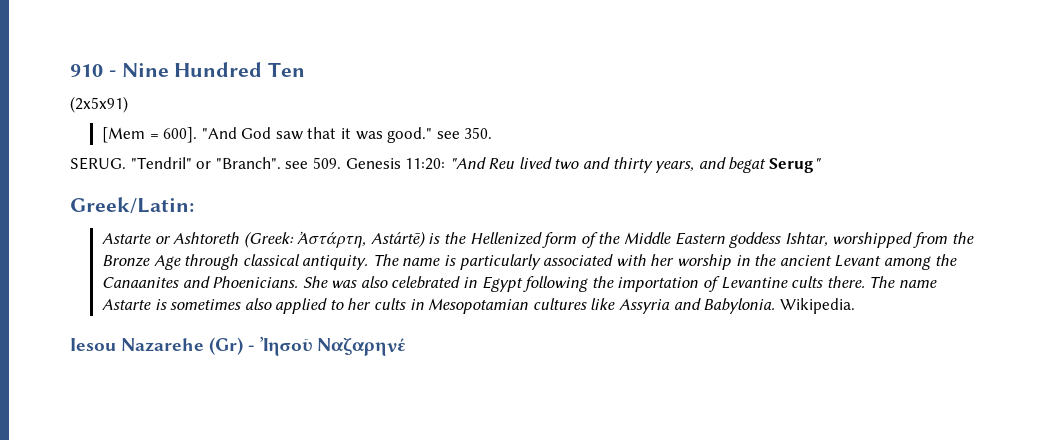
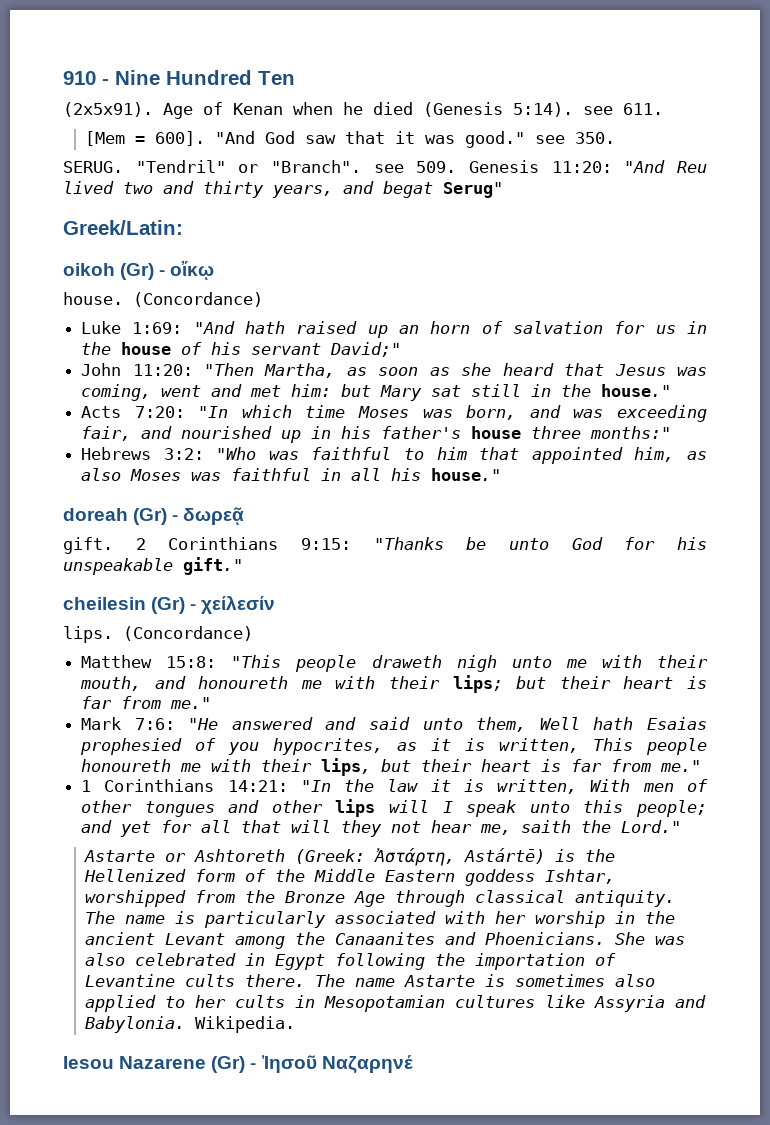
[70,96,128,113] (2x5x91) -> [63,102,663,119] (2x5x91). Age of Kenan when he died (Genesis 5:14). see 611.
(194, 205) none -> [63,261,215,280] [63,292,263,307] [81,321,707,338] [81,342,402,357] [81,363,708,378] [81,384,672,401] [81,405,707,422] [81,426,672,443] [81,447,707,464] [81,468,502,481] [63,507,245,525] [63,537,707,554] [63,557,243,575] [63,596,276,614] [63,626,253,643] [81,655,708,672] [80,675,707,693] [81,696,212,709] [81,717,707,732] [80,738,708,755] [81,758,702,776] [81,779,708,794] [81,799,707,817] [81,820,682,837] // oikoh (Gr) - οἴκῳ // house. (Concordance) // Luke 1:69: "And hath raised up an horn of salvation for us in the house of his servant David;" // John 11:20: "Then Martha, as soon as she heard that Jesus was coming, went and met him: but Mary sat still in the house." // Acts 7:20: "In which time Moses was born, and was exceeding fair, and nourished up in his father's house three months:" // Hebrews 3:2: "Who was faithful to him that appointed him, as also Moses was faithful in all his house." // doreah (Gr) - δωρεᾷ // gift. 2 Corinthians 9:15: "Thanks be unto God for his unspeakable gift." // cheilesin (Gr) - χείλεσίν // lips. (Concordance) // Matthew 15:8: "This people draweth nigh unto me with their mouth, and honoureth me with their lips; but their heart is far from me." // Mark 7:6: "He answered and said unto them, Well hath Esaias prophesied of you hypocrites, as it is written, This people honoureth me with their lips, but their heart is far from me." // 1 Corinthians 14:21: "In the law it is written, With men of other tongues and other lips will I speak unto this people; and yet for all that will they not hear me, saith the Lord."
[121,338,205,352] Nazarehe -> [119,1056,207,1069] Nazarene

